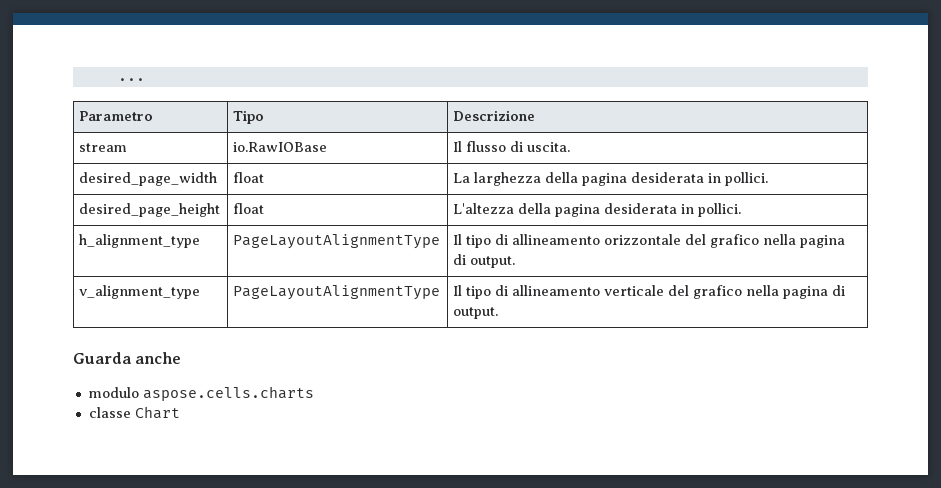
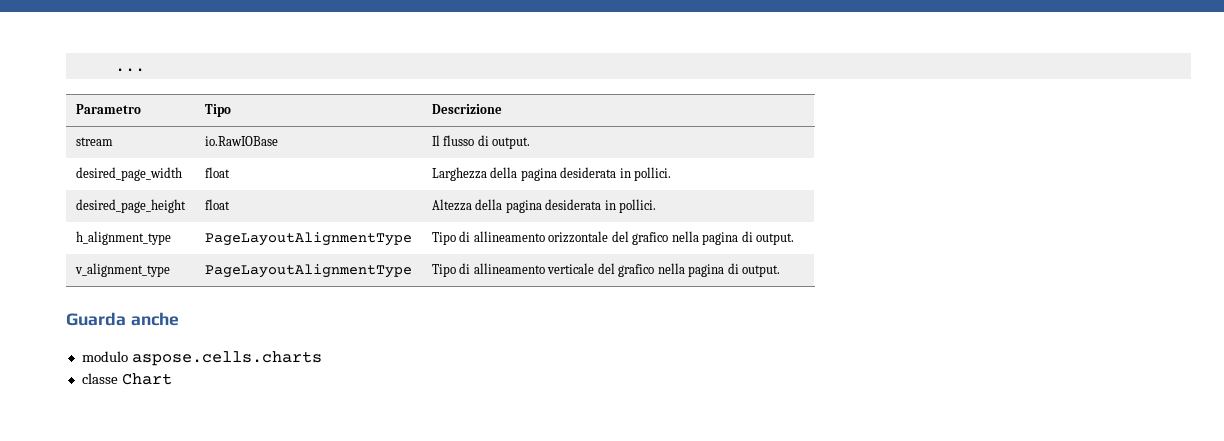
[527,142,571,152] uscita. -> [492,137,531,149] output.
[453,172,542,186] La larghezza -> [431,167,487,181] Larghezza
[453,203,515,214] L'altezza -> [431,199,472,211] Altezza
[453,234,492,248] Il tipo -> [431,232,456,245] Tipo
[453,285,492,299] Il tipo -> [431,264,456,277] Tipo

